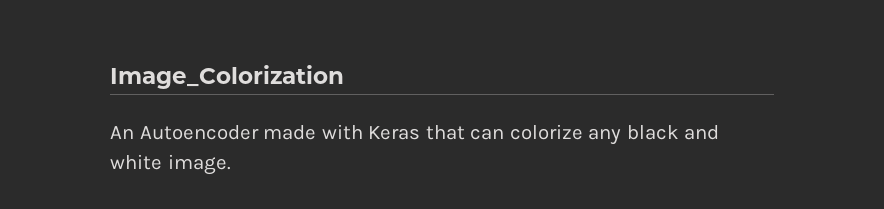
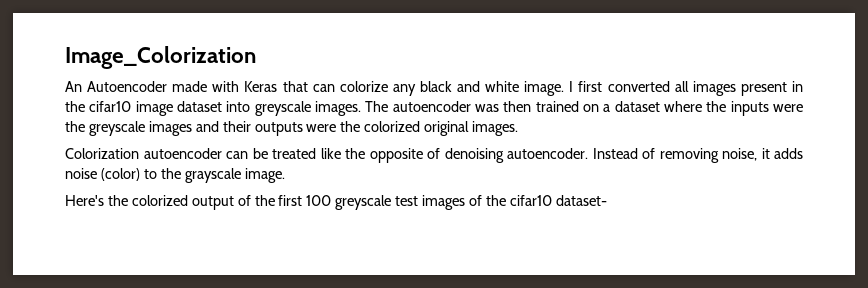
(231, 164) none -> [569,81,803,96] [65,101,804,116] [65,121,519,136] [65,148,803,163] [65,168,285,183] [65,195,607,210] I first converted all images present in the cifar10 image dataset into greyscale images. The autoencoder was then trained on a dataset where the inputs were the greyscale images and their outputs were the colorized original images. // Colorization autoencoder can be treated like the opposite of denoising autoencoder. Instead of removing noise, it adds noise (color) to the grayscale image. // Here's the colorized output of the first 100 greyscale test images of the cifar10 dataset-

